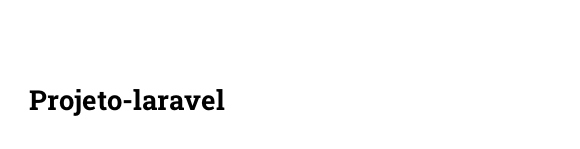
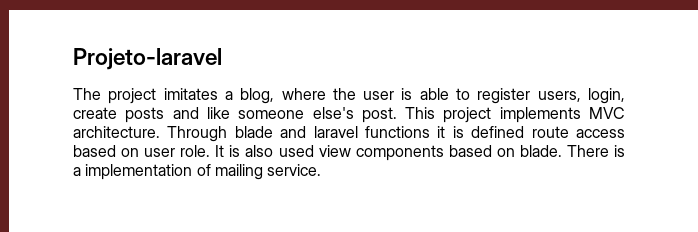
(225, 102) none -> [73,88,626,104] [73,107,625,123] [73,126,625,142] [73,145,625,161] [73,164,322,180] // The project imitates a blog, where the user is able to register users, login, create posts and like someone else's post. This project implements MVC architecture. Through blade and laravel functions it is defined route access based on user role. It is also used view components based on blade. There is a implementation of mailing service.

